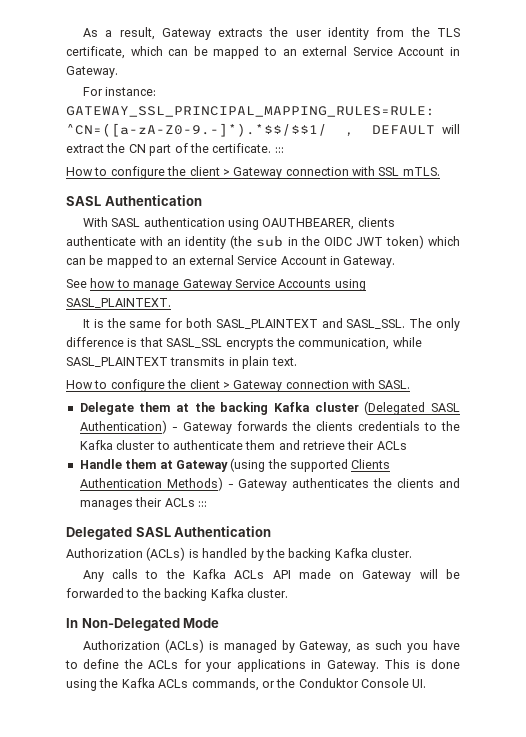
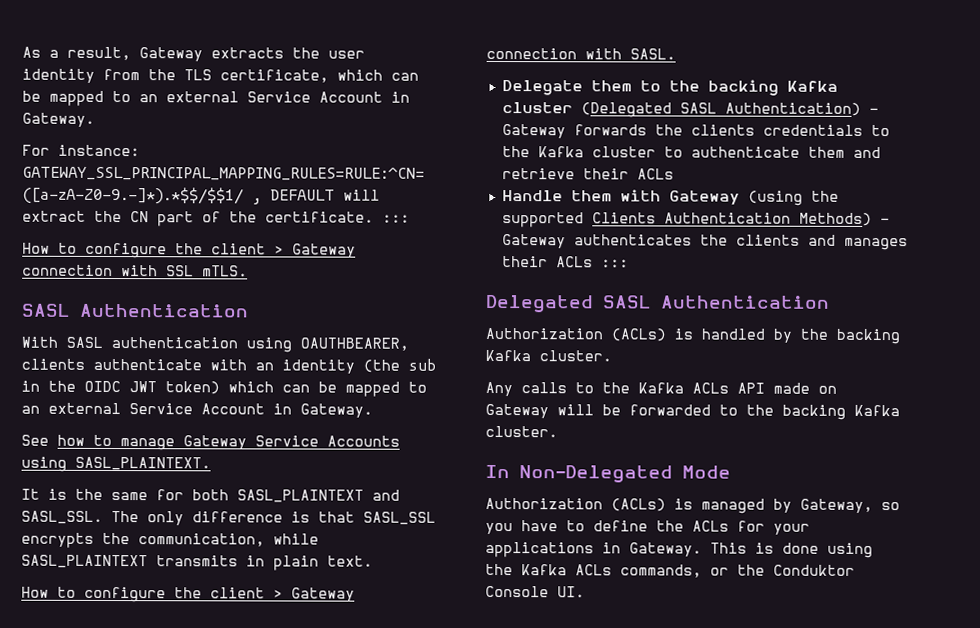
[176,403,190,412] at -> [639,80,661,92] to
[159,460,173,469] at -> [619,189,661,202] with
[356,640,403,650] as such -> [881,502,900,511] so

